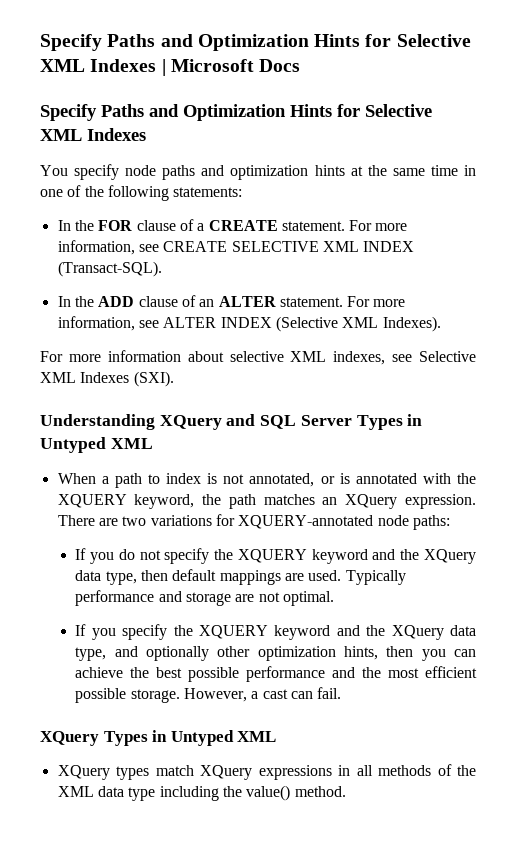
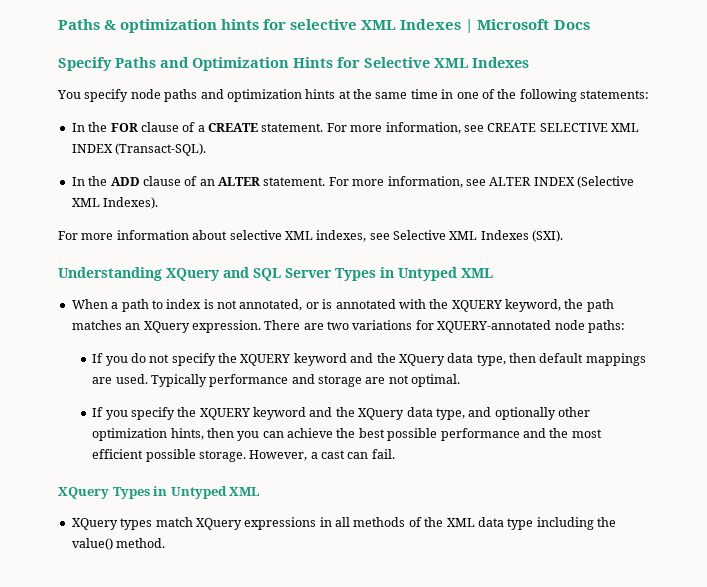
[40,34,471,51] Specify Paths and Optimization Hints for Selective -> [58,19,358,33] Paths & optimization hints for selective

